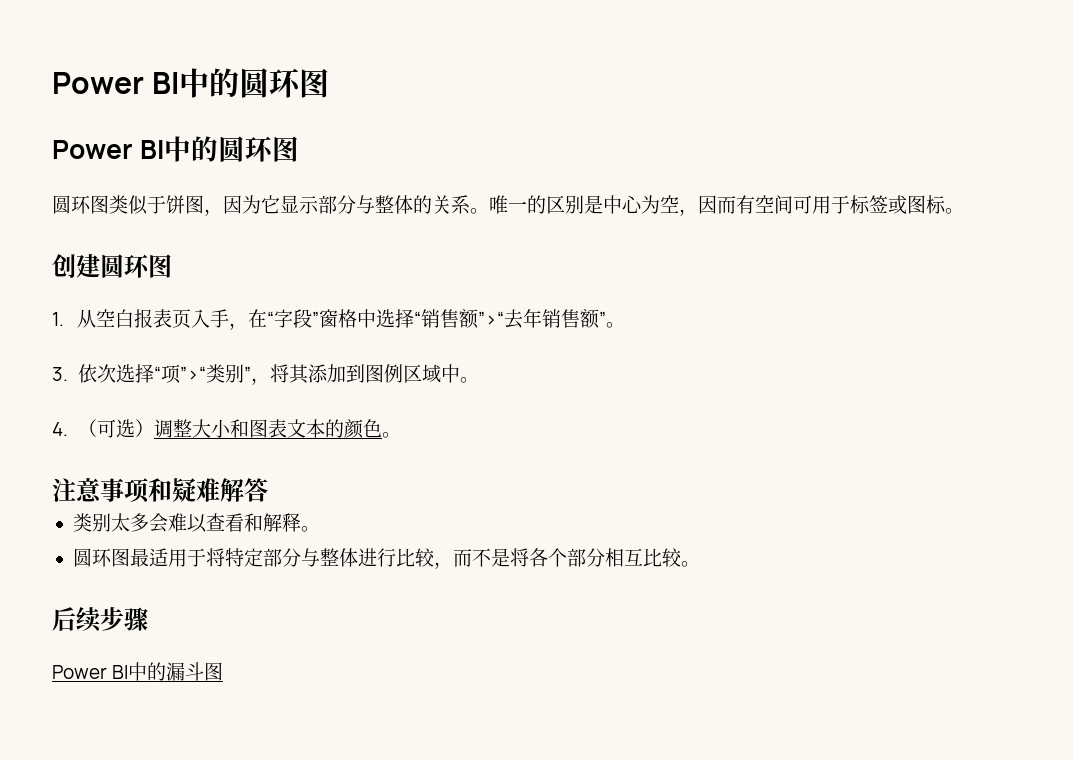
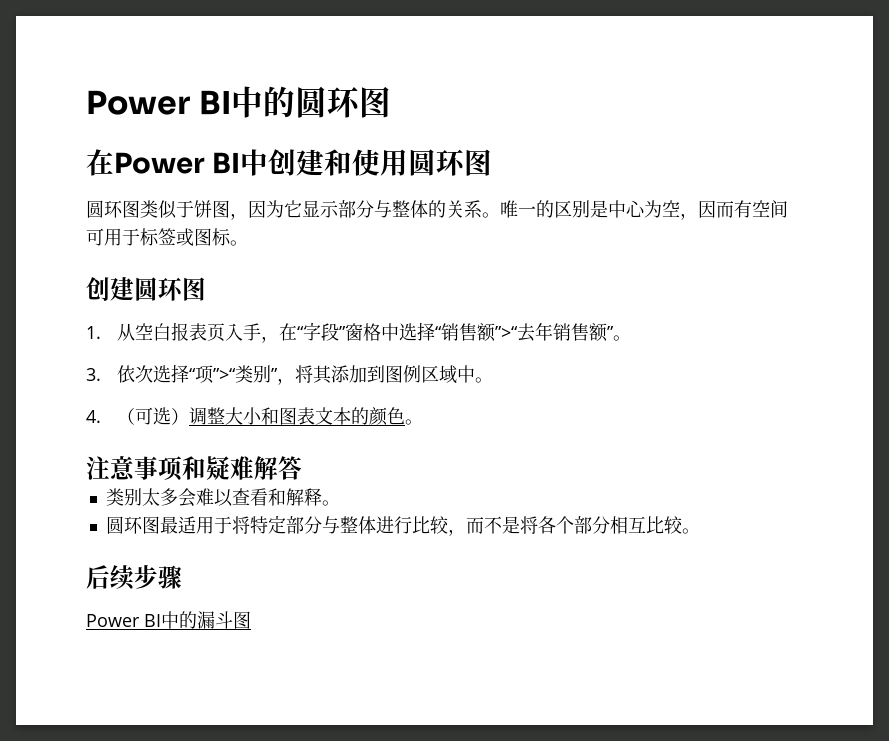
[52,68,330,98] [52,136,219,162] Power BI中的圆环图 // Power BI中的 -> [86,86,391,118] [86,149,409,176] Power BI中的圆环图 // 在Power BI中创建和使用

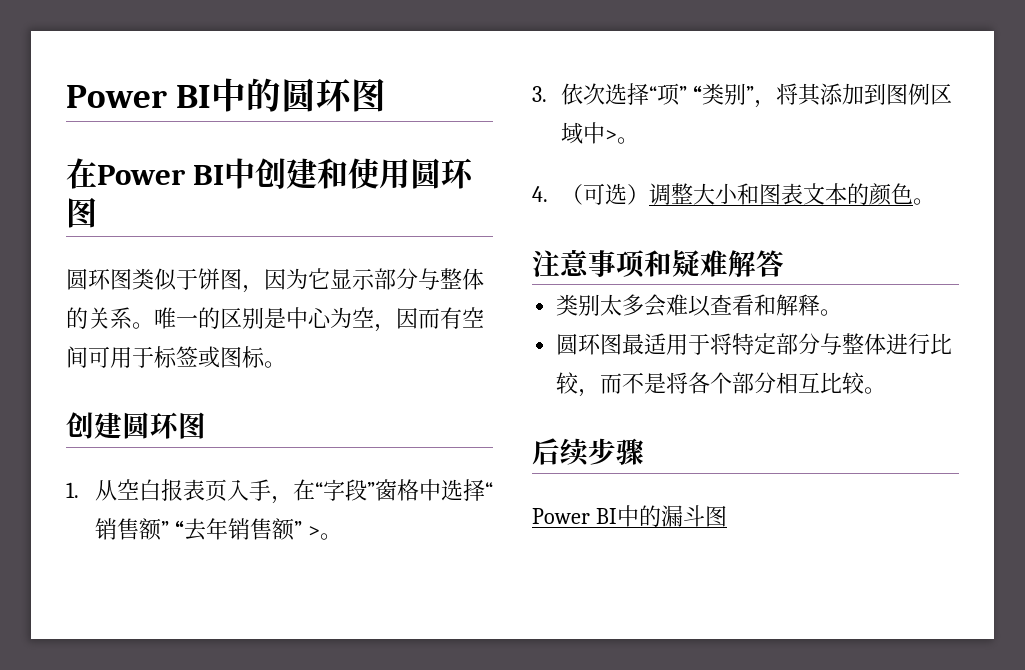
[494,326,518,339] ”>“ -> [160,520,184,537] ” “
(614, 332) none -> [307,526,320,537] >
[212,368,236,381] ”>“ -> [678,85,702,102] ” “
(475, 374) none -> [604,130,617,141] >

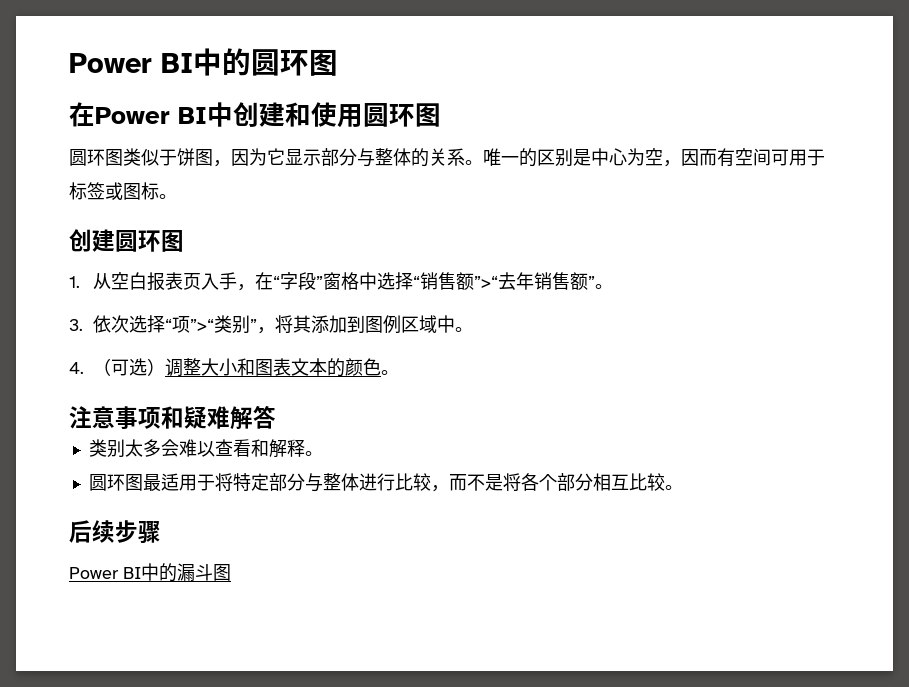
[160,520,184,537] ” “ -> [474,276,499,288] ”>“
[307,526,320,537] > -> (596, 282) none
[678,85,702,102] ” “ -> [190,319,215,331] ”>“
[604,130,617,141] > -> (456, 324) none

